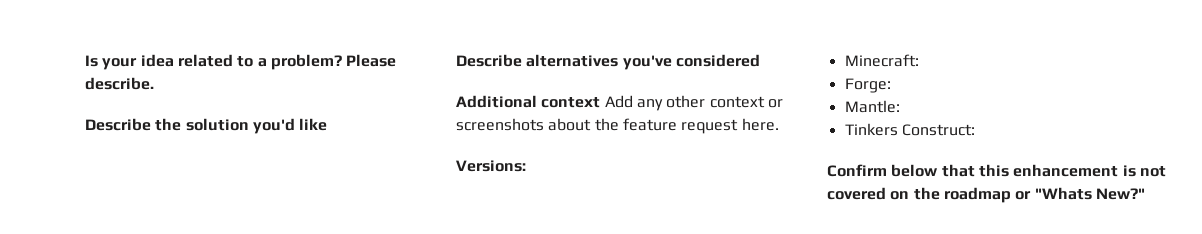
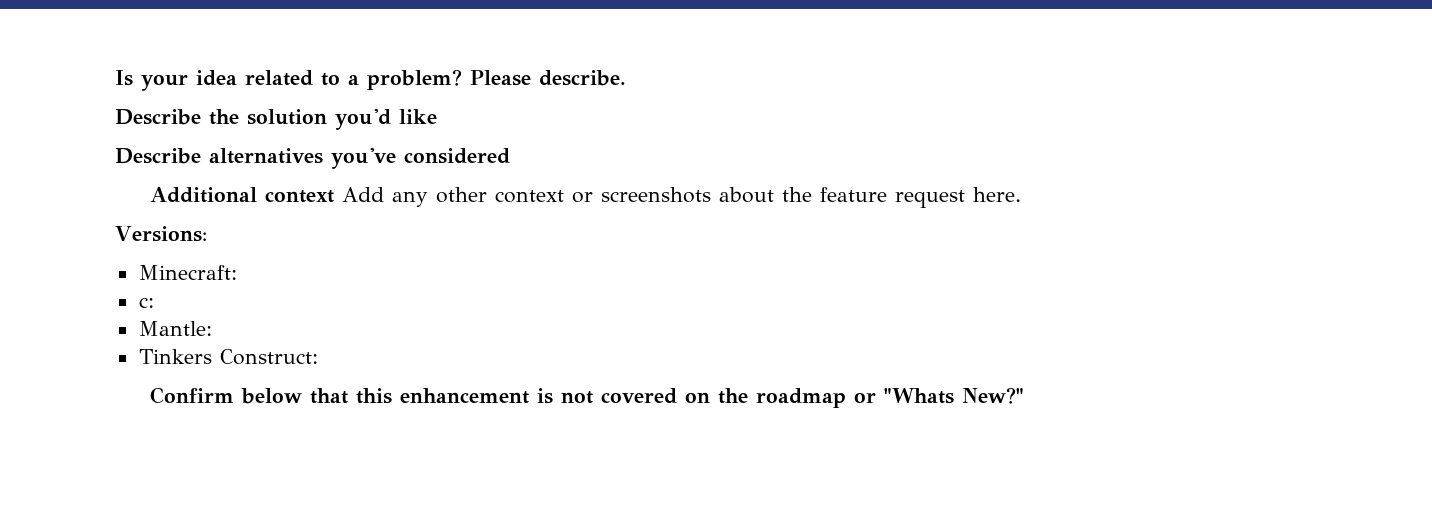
[844,78,891,93] Forge: -> [138,297,154,308] c:

